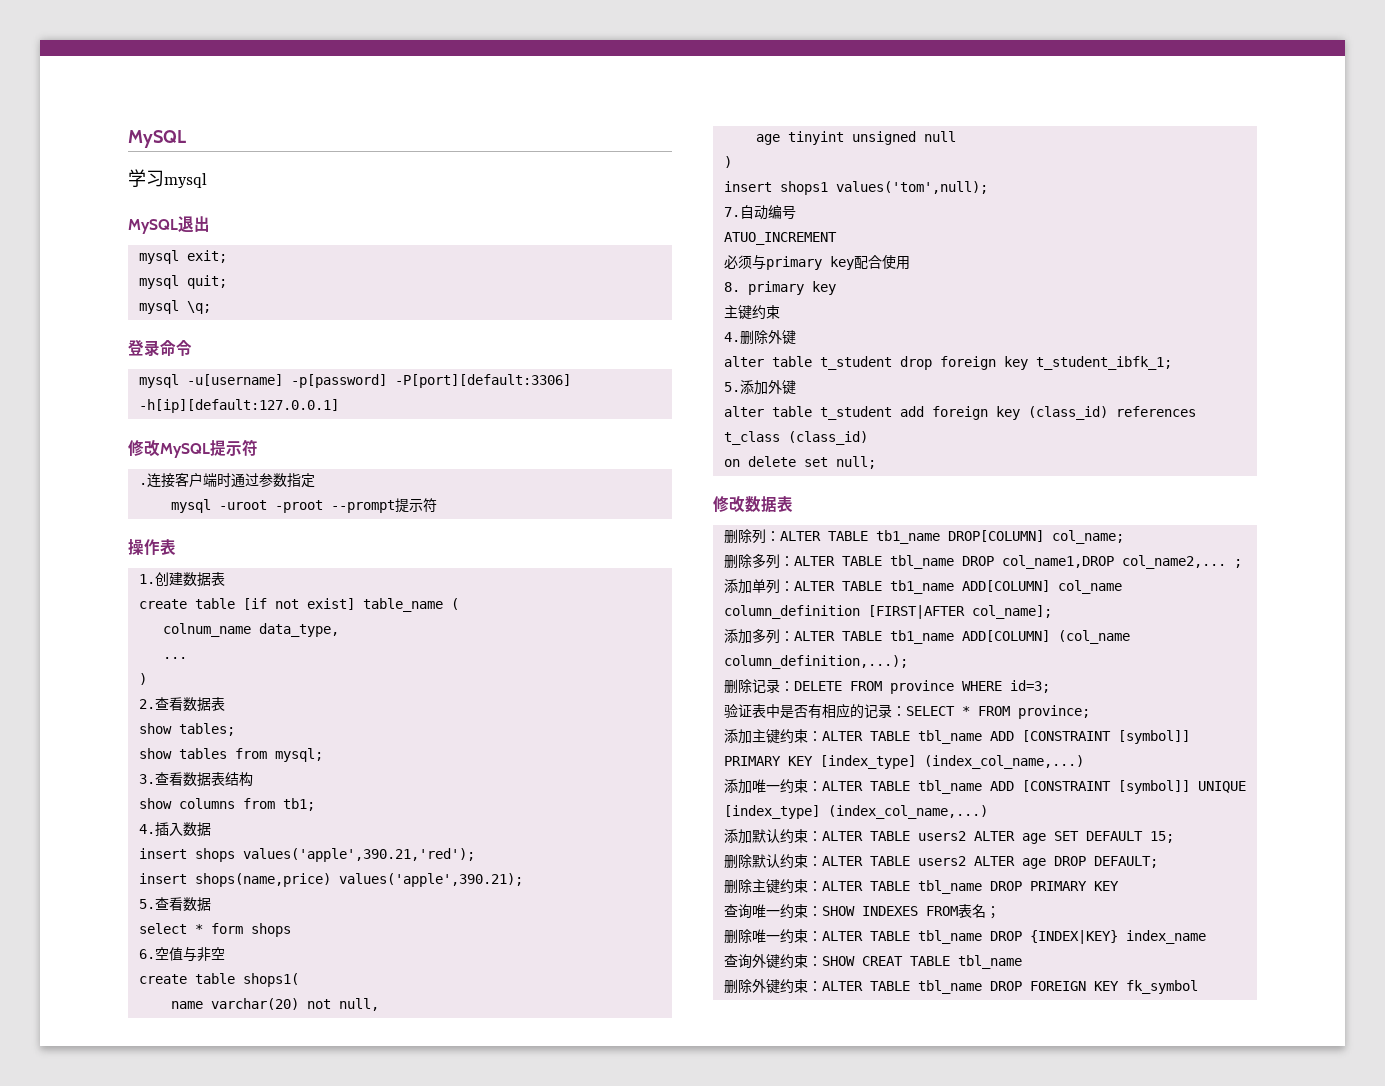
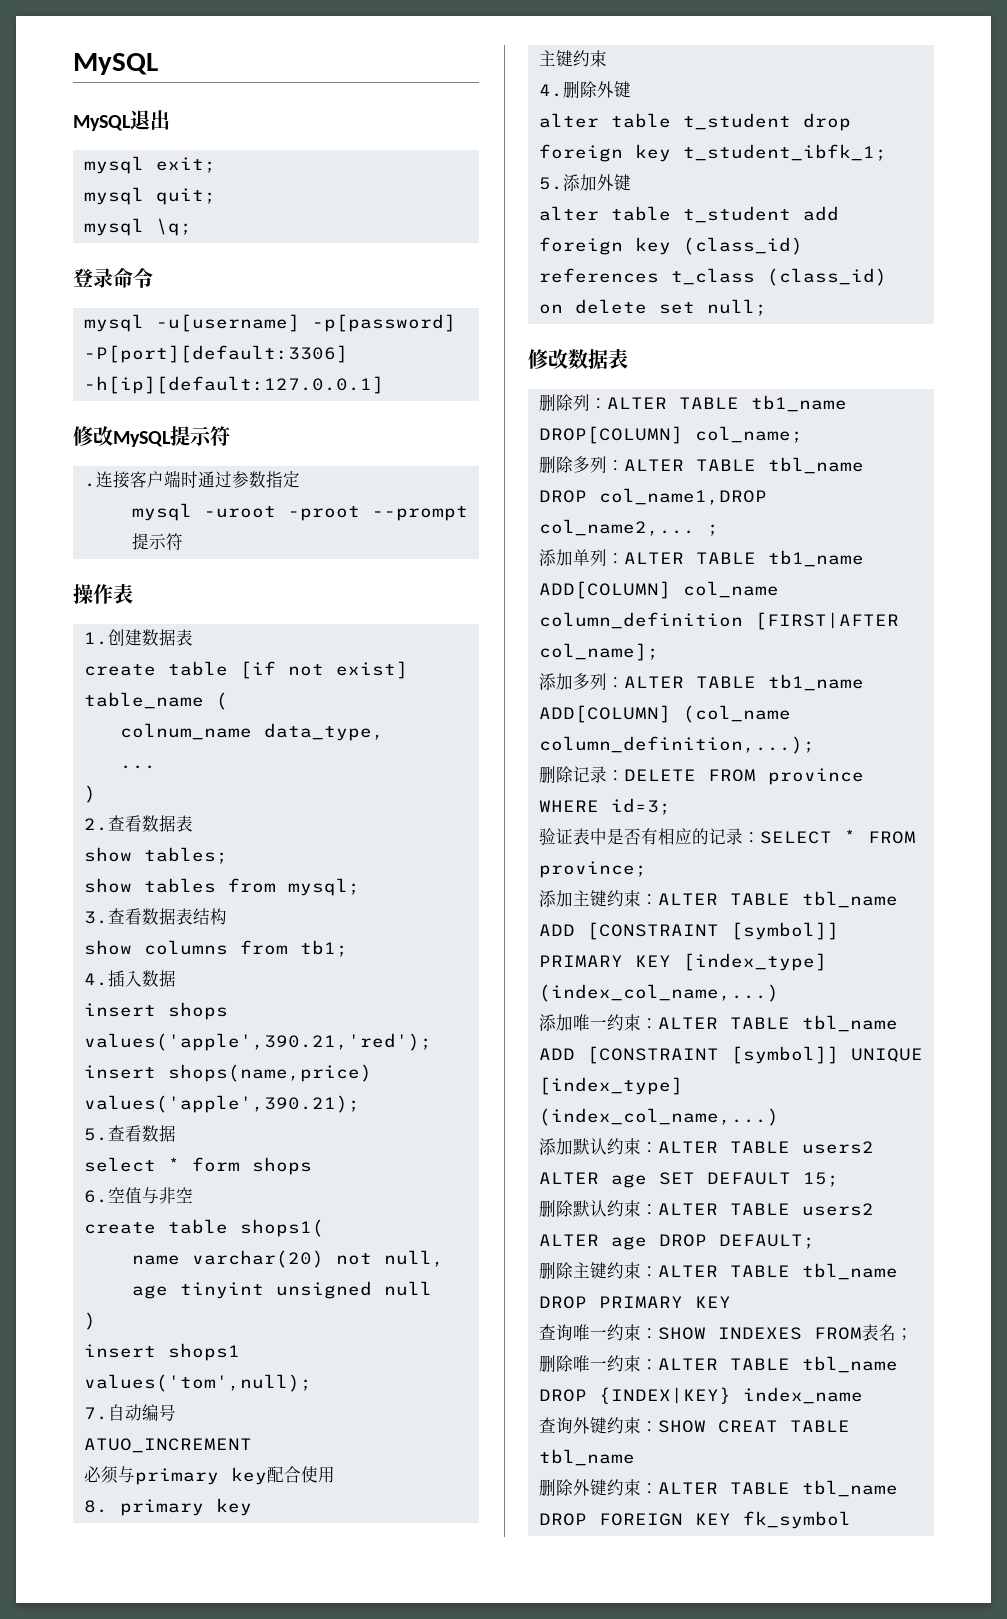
[128,130,186,148] [128,169,207,188] MySQL // 学习mysql -> [73,53,158,75] MySQL

